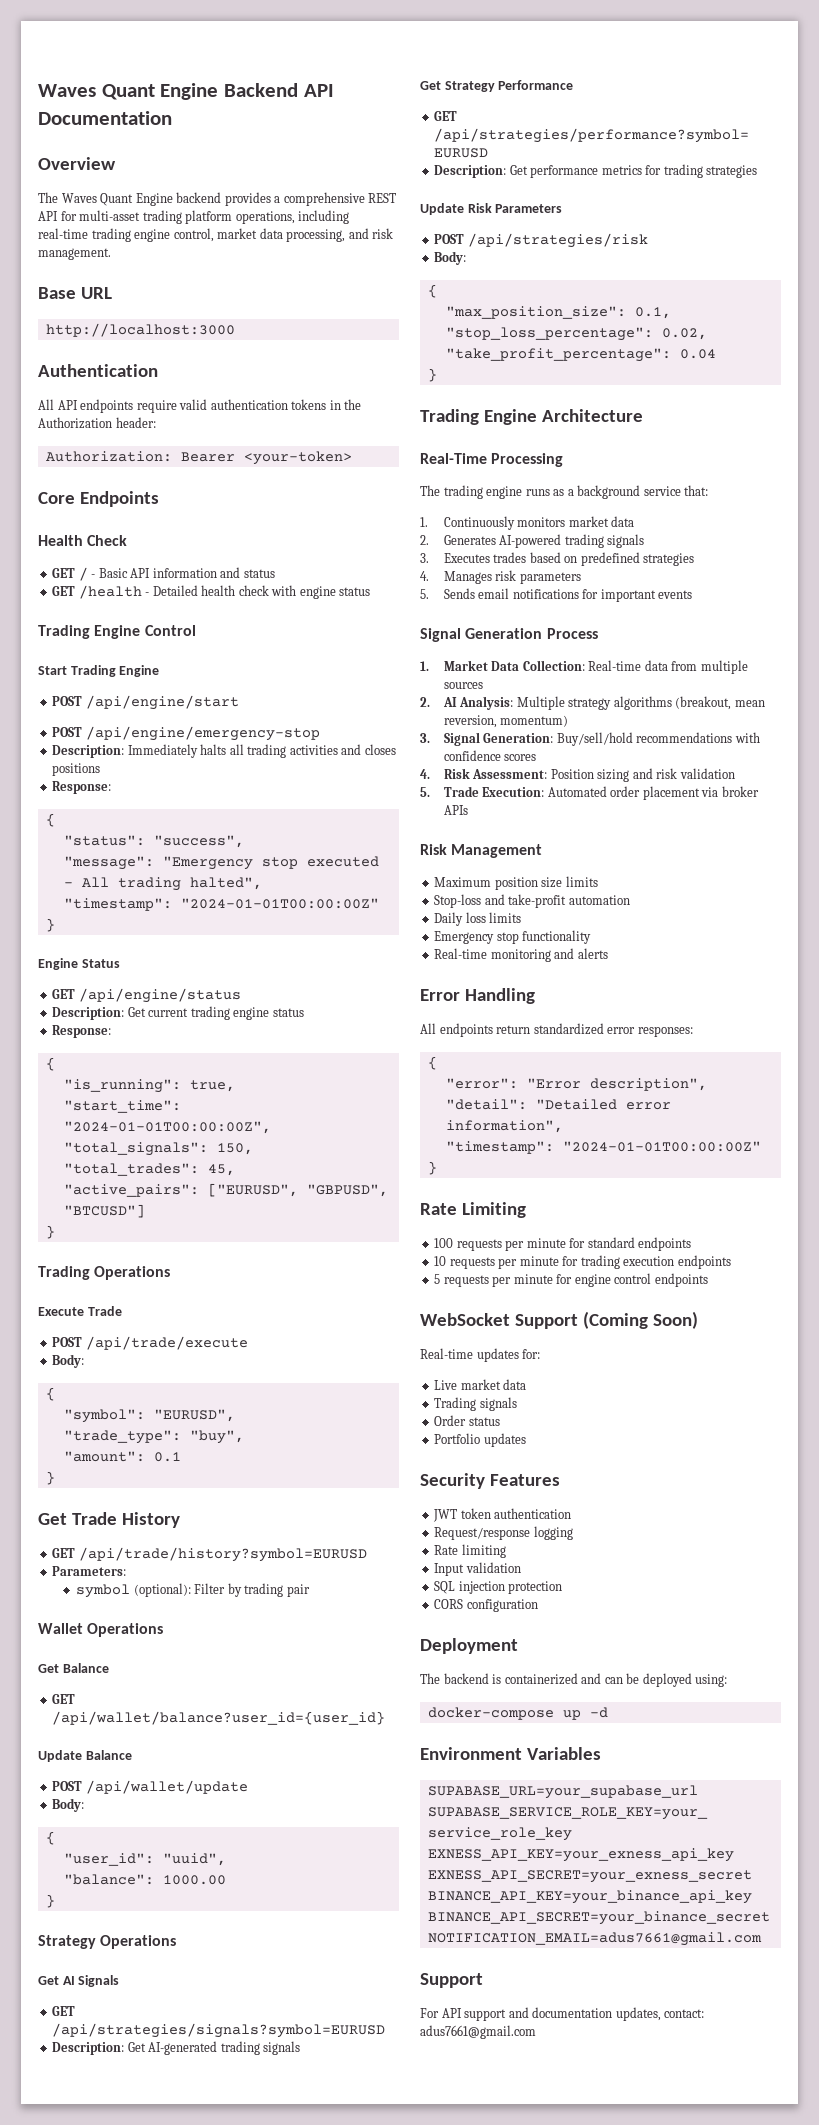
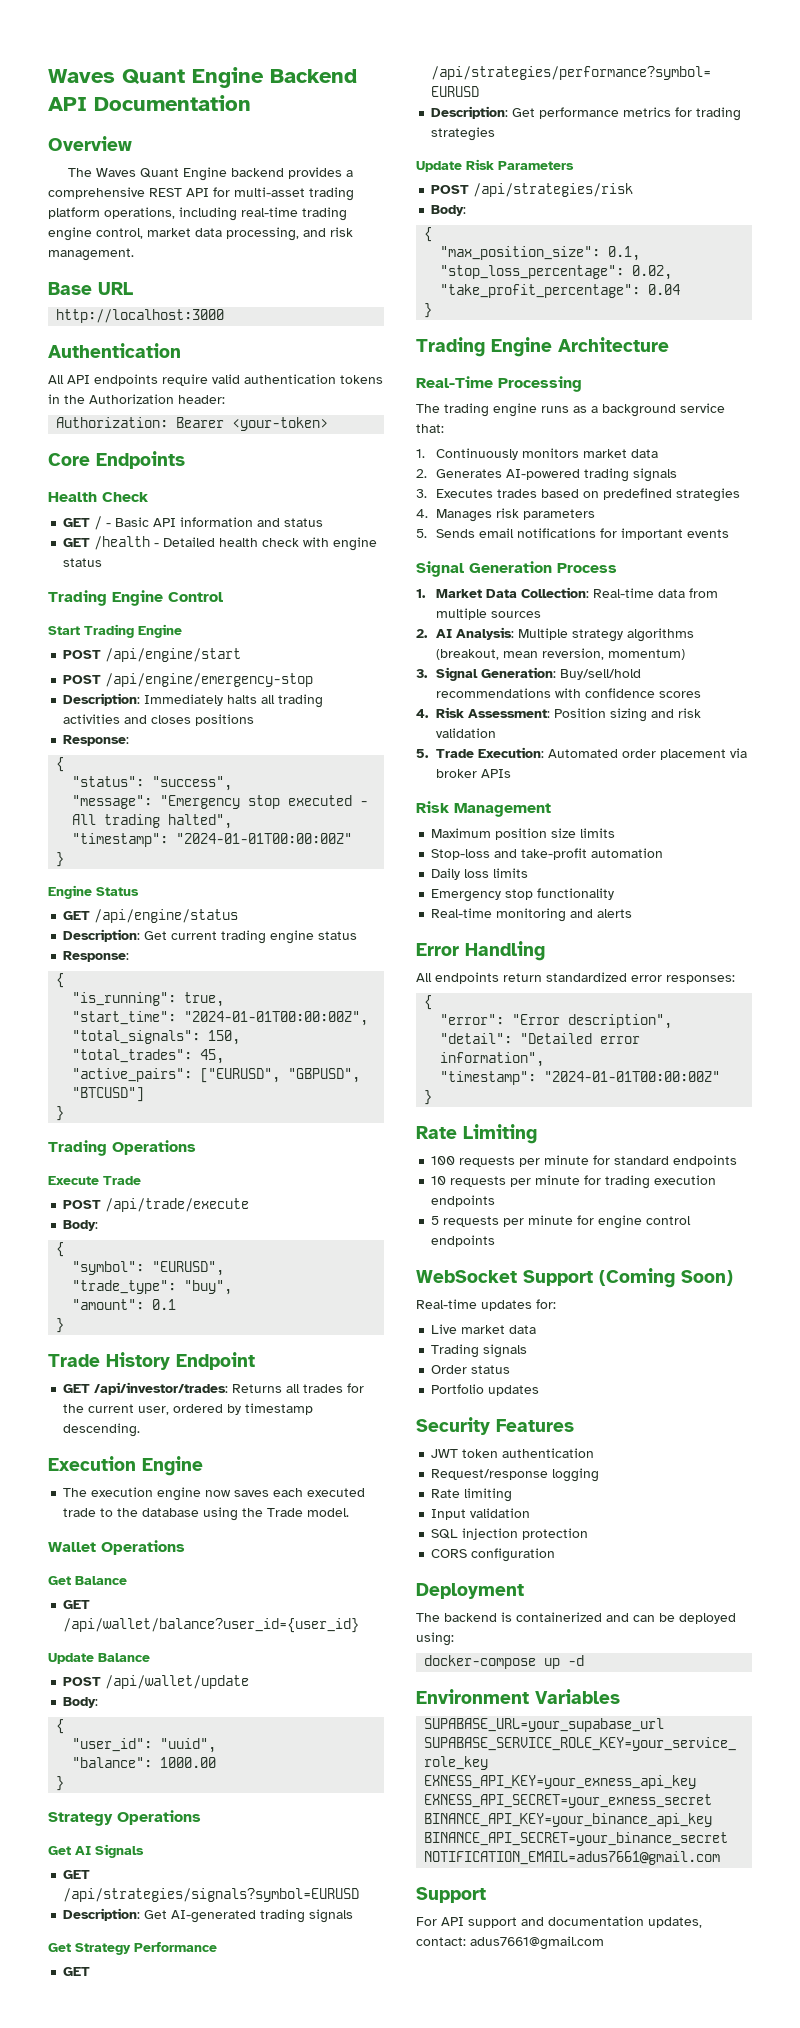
[38,1513,67,1525] Get -> (65, 1325) none
[52,1547,367,1562] [52,1566,127,1576] [76,1583,310,1598] // GET /api/trade/history?symbol=EURUSD // Parameters: // symbol (optional): Filter by trading pair -> [176,1352,255,1370] [63,1382,365,1395] [63,1403,314,1415] [63,1423,141,1437] [48,1456,203,1476] [63,1487,366,1501] [63,1507,350,1521] Endpoint // GET /api/investor/trades: Returns all trades for the current user, ordered by timestamp descending. // Execution Engine // The execution engine now saves each executed trade to the database using the Trade model.

